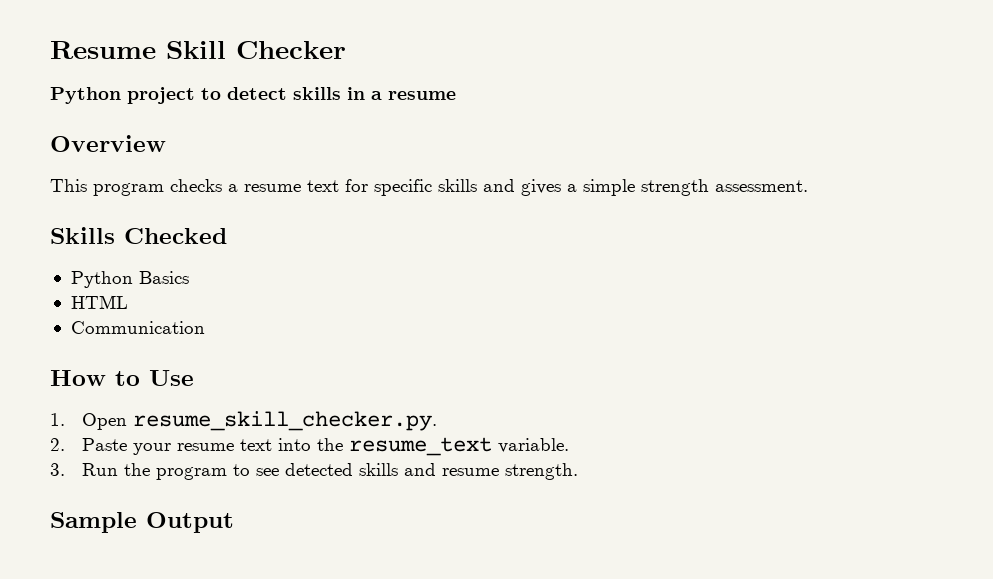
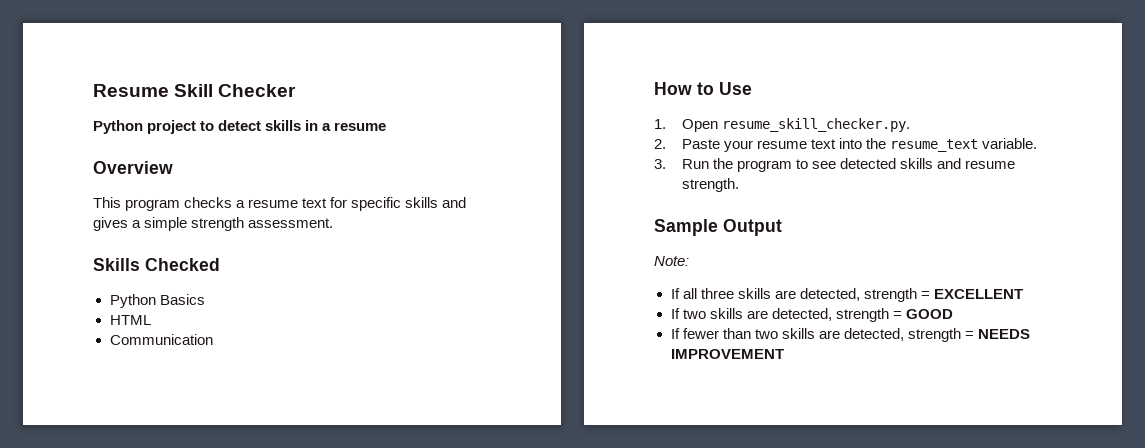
(234, 522) none -> [654,256,689,266] [670,288,1023,302] [670,308,953,322] [670,328,1030,342] [670,349,784,359] // Note: // If all three skills are detected, strength = EXCELLENT // If two skills are detected, strength = GOOD // If fewer than two skills are detected, strength = NEEDS IMPROVEMENT

